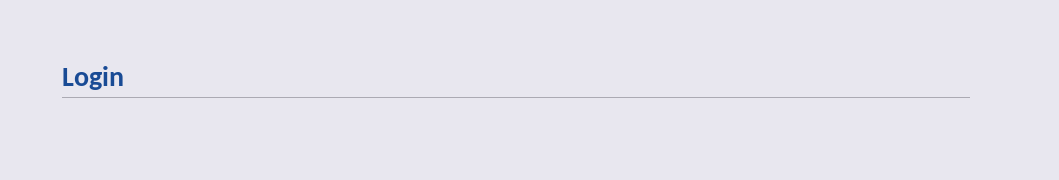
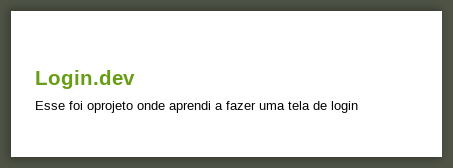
[62,66,124,90] Login -> [35,70,135,89] [35,101,358,113] Login.dev // Esse foi oprojeto onde aprendi a fazer uma tela de login

